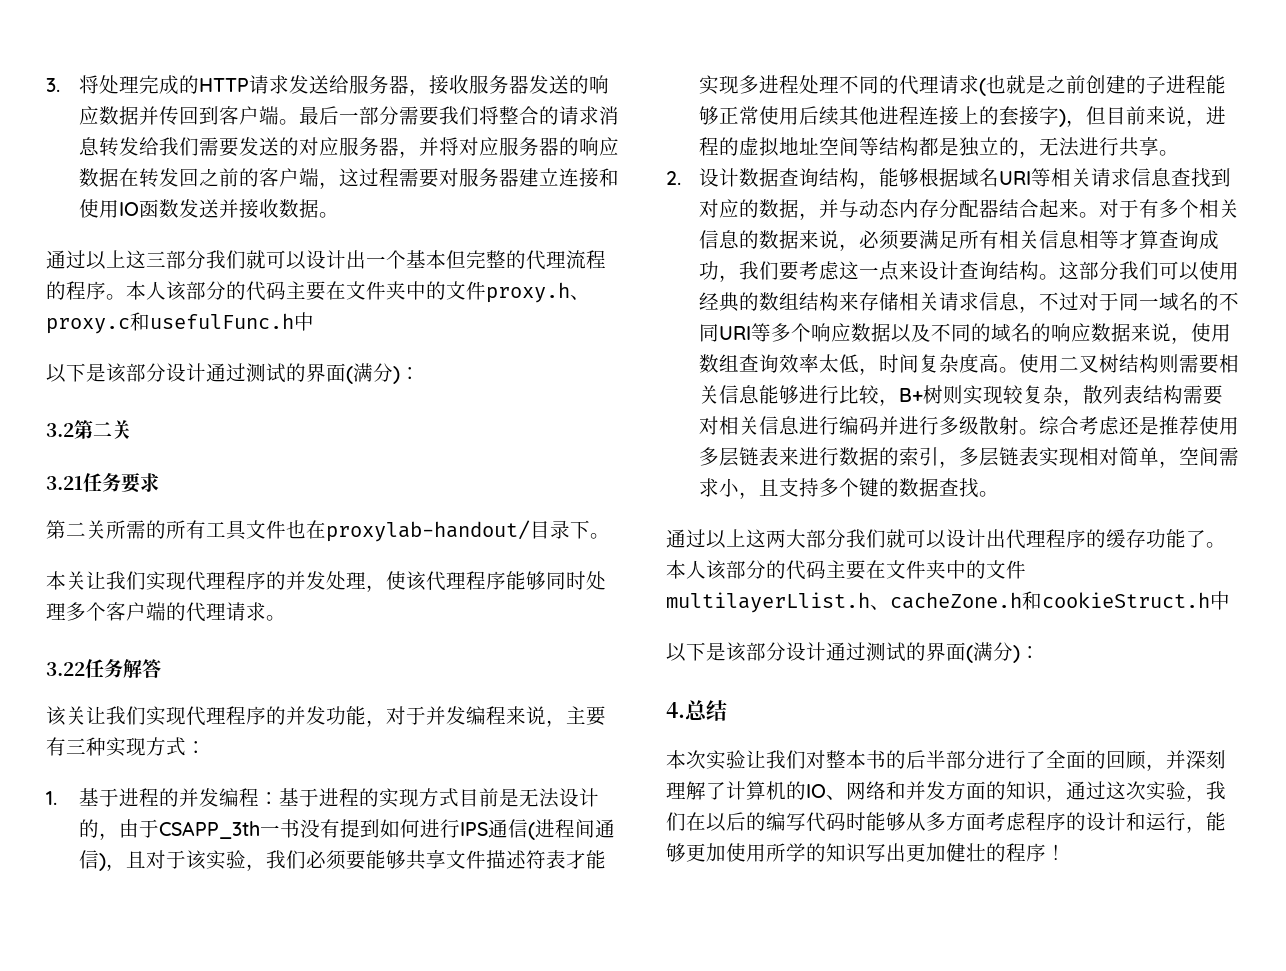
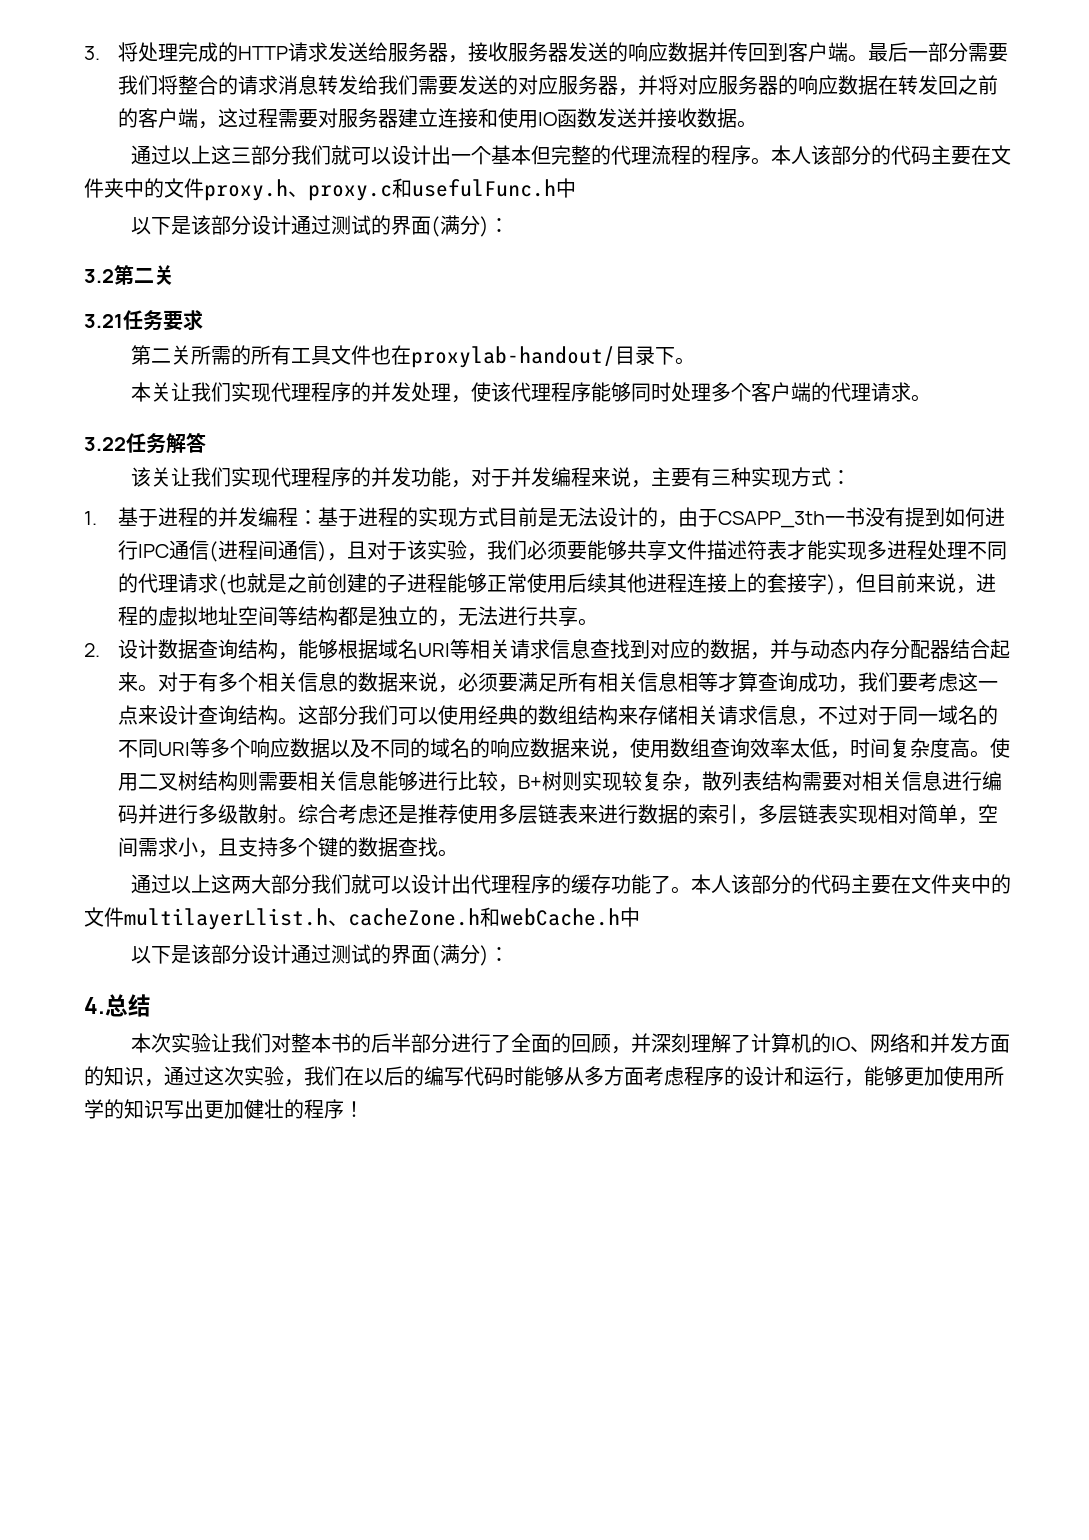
[459,822,488,836] IPS -> [137,544,169,558] IPC
[1042,592,1210,608] cookieStruct.h -> [500,908,620,926] webCache.h

